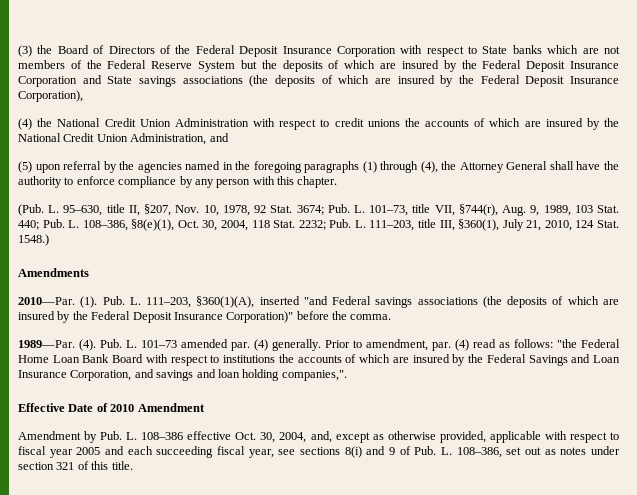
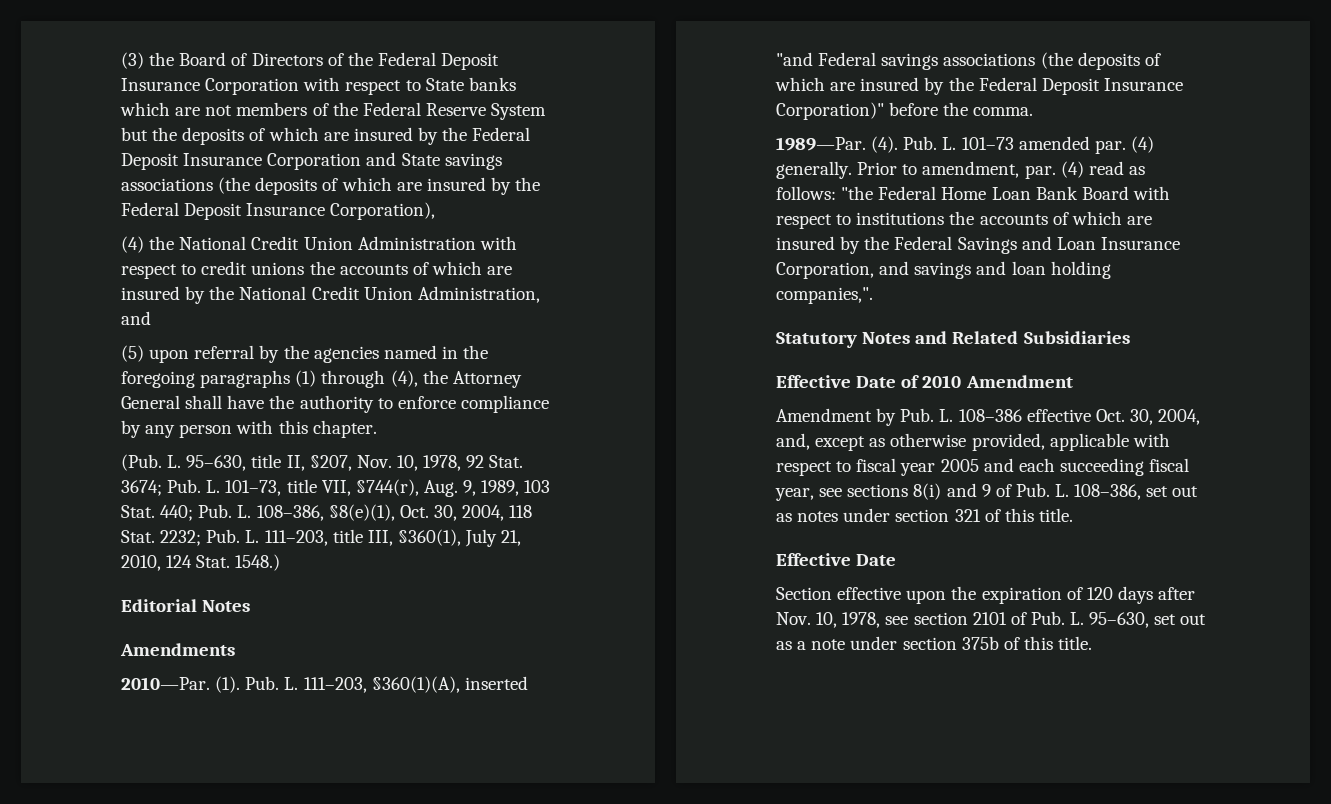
(49, 240) none -> [121,599,251,612] // Editorial Notes
(347, 375) none -> [776,331,1130,348] // Statutory Notes and Related Subsidiaries
(133, 465) none -> [776,553,897,566] [776,586,1196,604] [776,611,1207,628] [776,636,1093,650] // Effective Date // Section effective upon the expiration of 120 days after Nov. 10, 1978, see section 2101 of Pub. L. 95–630, set out as a note under section 375b of this title.

